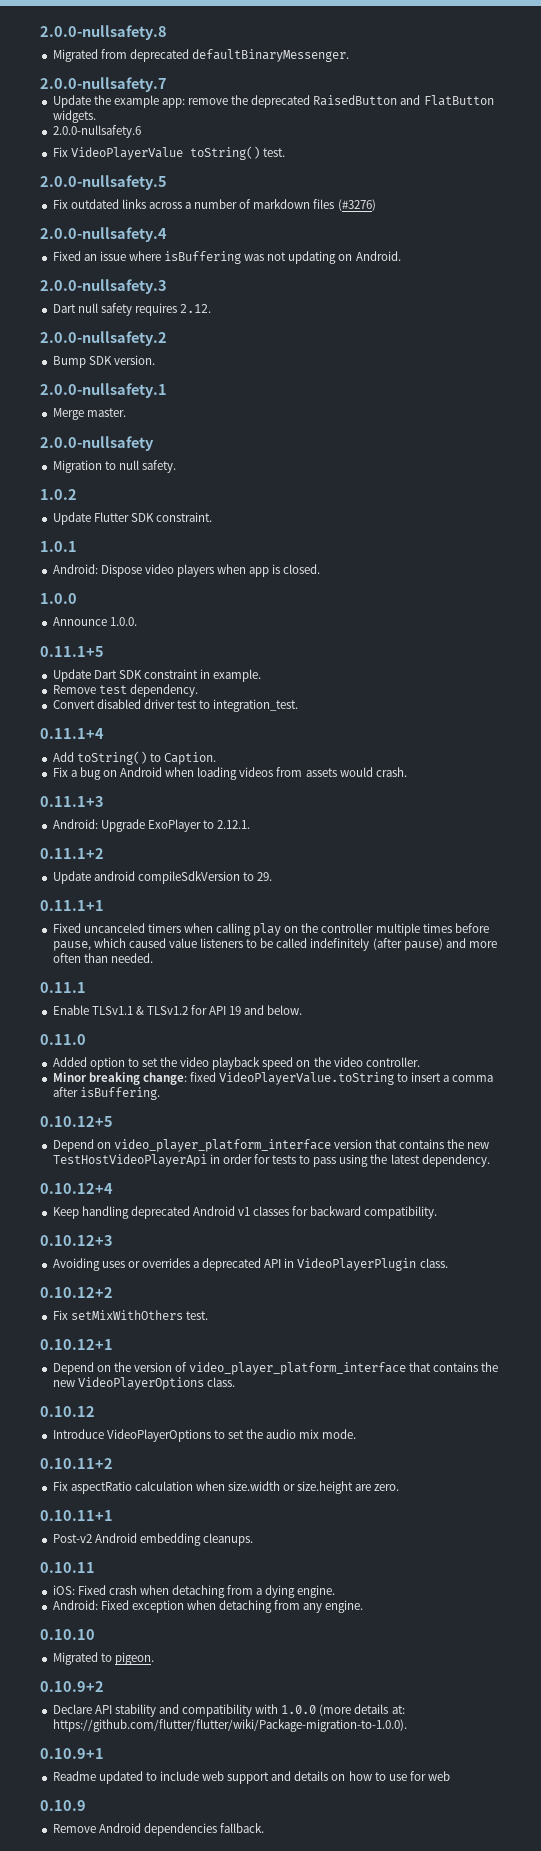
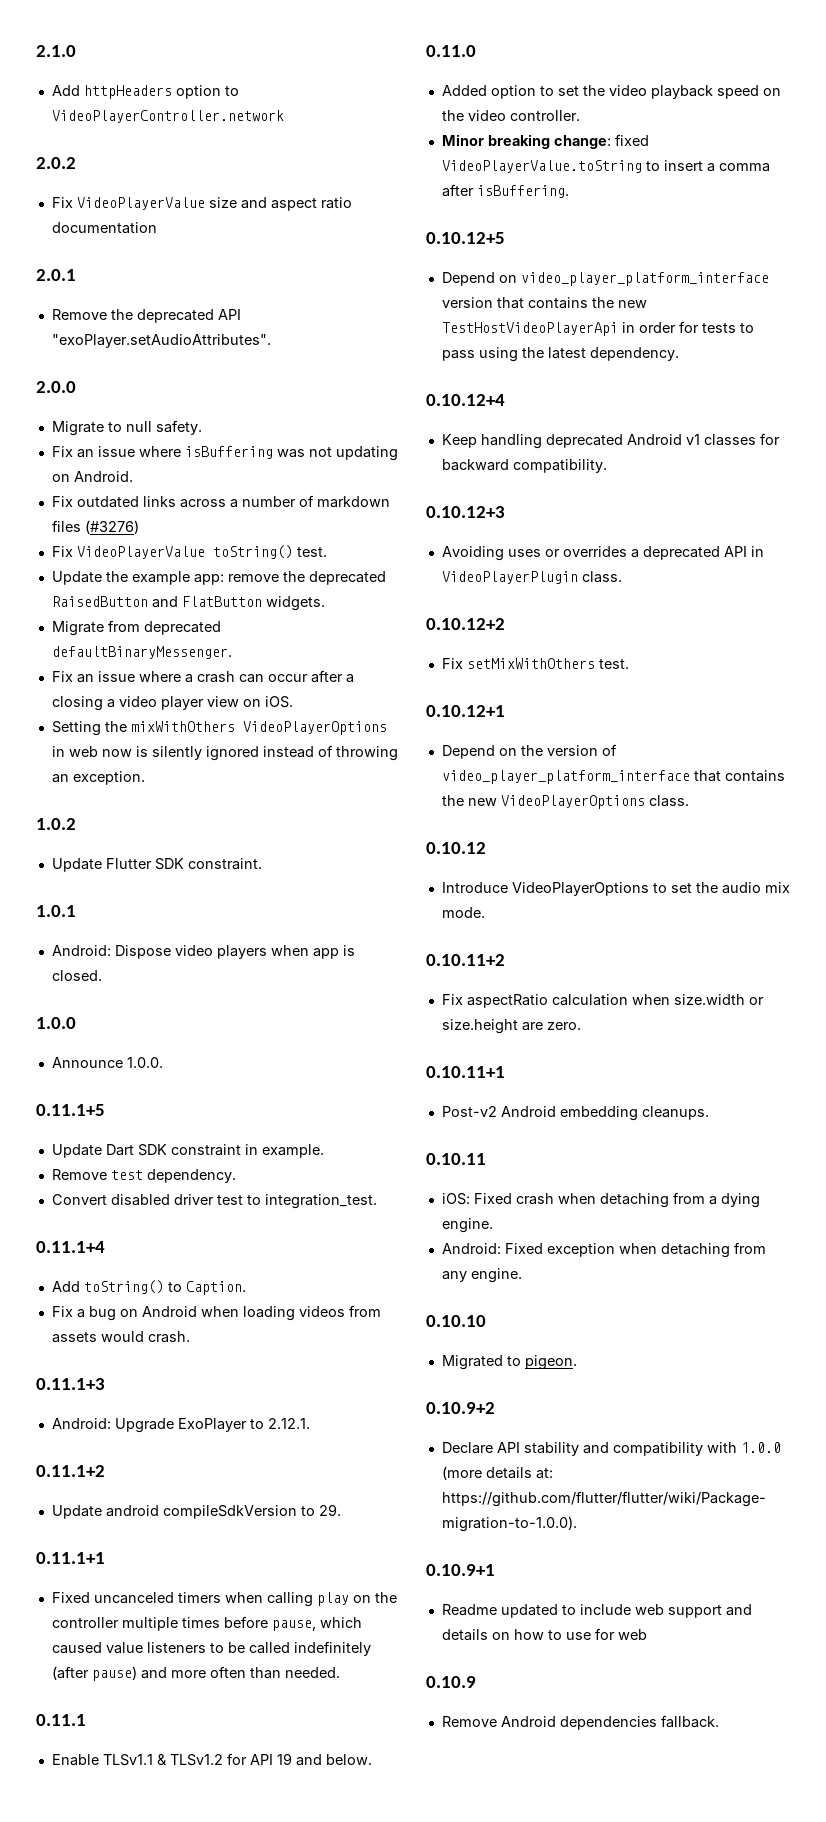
[40,25,167,40] [52,49,349,62] [40,77,167,92] 2.0.0-nullsafety.8 // Migrated from deprecated defaultBinaryMessenger. // 2.0.0-nullsafety.7 -> [36,45,76,57] [51,85,239,99] [51,110,284,123] [36,157,76,169] [51,197,352,211] [51,222,157,234] [36,269,76,281] [51,309,241,323] [51,334,271,348] [36,381,76,393] [51,420,202,436] [51,446,398,461] [51,471,133,482] [51,495,390,508] [51,520,139,534] [51,545,327,559] 2.1.0 // Add httpHeaders option to VideoPlayerController.network // 2.0.2 // Fix VideoPlayerValue size and aspect ratio documentation // 2.0.1 // Remove the deprecated API "exoPlayer.setAudioAttributes". // 2.0.0 // Migrate to null safety. // Fix an issue where isBuffering was not updating on Android. // Fix outdated links across a number of markdown files (#3276) // Fix VideoPlayerValue toString() test.
[52,125,141,138] [52,146,285,160] [40,175,167,190] [52,199,376,211] [40,227,167,242] [52,251,401,264] [40,279,167,294] [52,303,212,316] [40,331,167,346] [52,355,155,368] [40,383,167,398] [52,408,126,420] [40,436,154,451] [52,460,176,473] 2.0.0-nullsafety.6 // Fix VideoPlayerValue toString() test. // 2.0.0-nullsafety.5 // Fix outdated links across a number of markdown files (#3276) // 2.0.0-nullsafety.4 // Fixed an issue where isBuffering was not updating on Android. // 2.0.0-nullsafety.3 // Dart null safety requires 2.12. // 2.0.0-nullsafety.2 // Bump SDK version. // 2.0.0-nullsafety.1 // Merge master. // 2.0.0-nullsafety // Migration to null safety. -> [51,620,221,636] [51,646,232,659] [51,670,354,683] [51,696,293,711] [51,721,387,736] [51,745,398,761] [51,771,145,785] Migrate from deprecated defaultBinaryMessenger. // Fix an issue where a crash can occur after a closing a video player view on iOS. // Setting the mixWithOthers VideoPlayerOptions in web now is silently ignored instead of throwing an exception.

